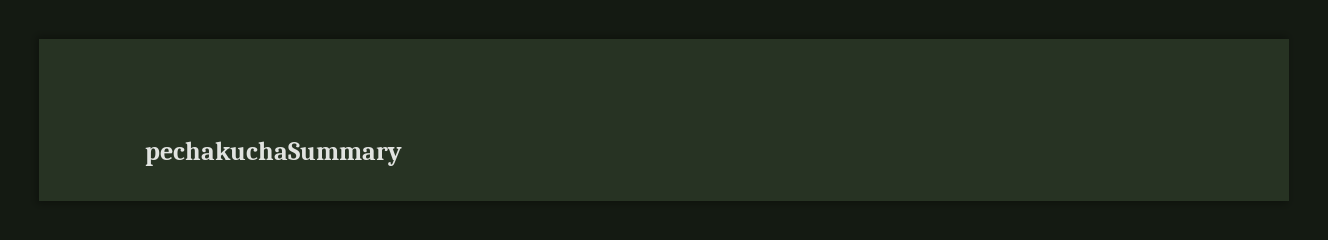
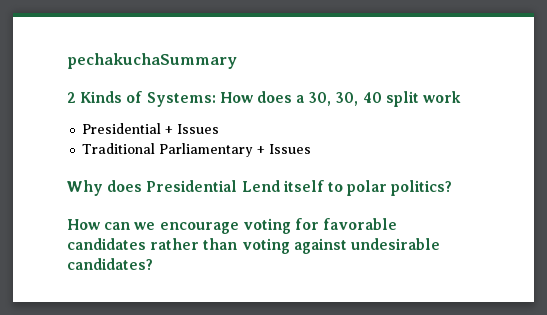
(402, 153) none -> [67,91,462,107] [82,123,220,134] [82,143,312,157] [67,180,453,196] [67,218,398,234] [67,238,440,254] [67,258,153,270] // 2 Kinds of Systems: How does a 30, 30, 40 split work // Presidential + Issues // Traditional Parliamentary + Issues // Why does Presidential Lend itself to polar politics? // How can we encourage voting for favorable candidates rather than voting against undesirable candidates?

